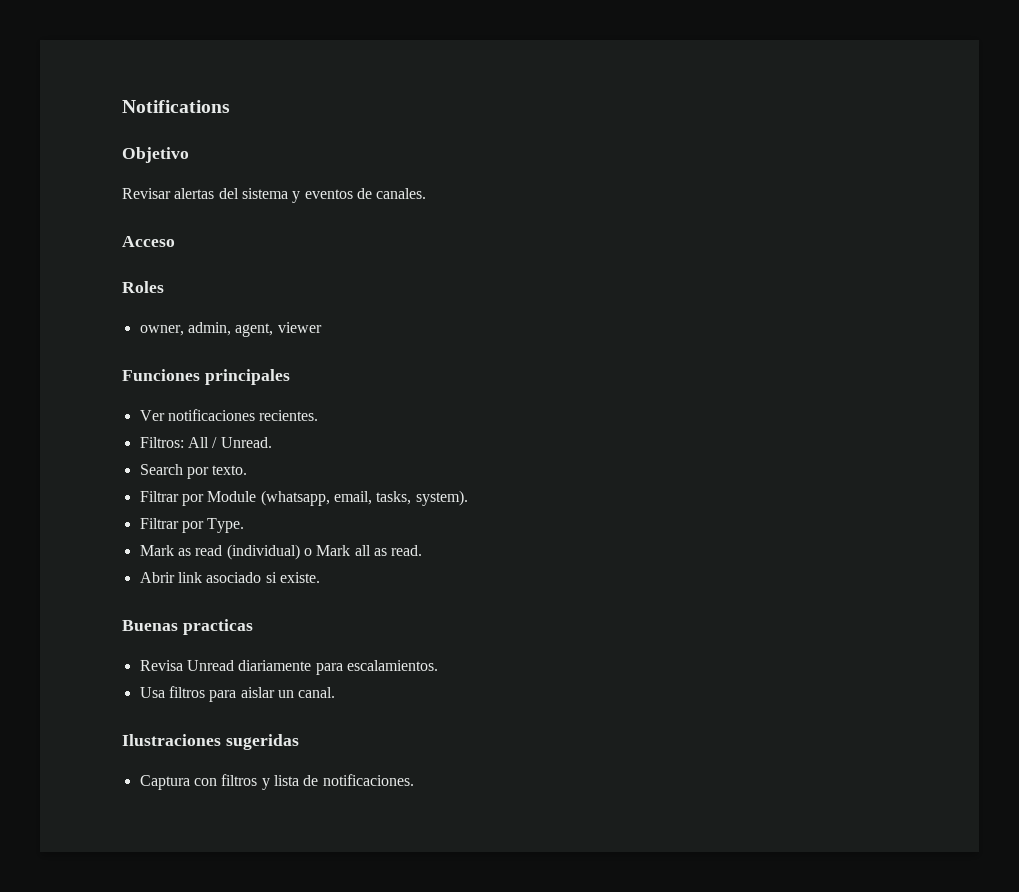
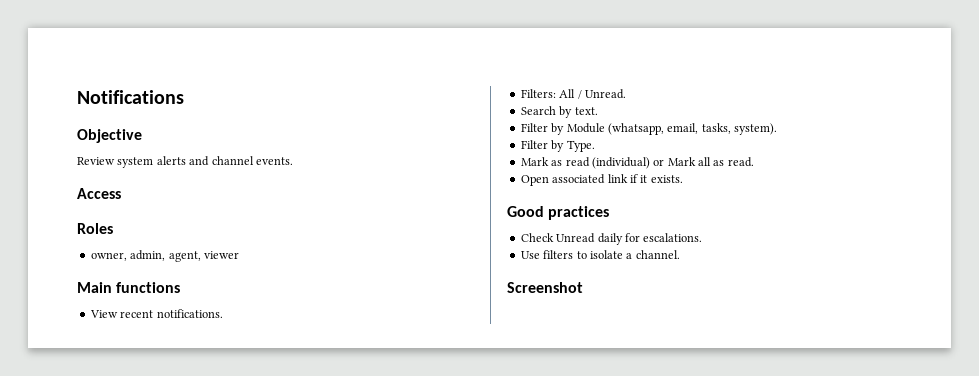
[122,147,189,163] [122,188,427,203] [122,236,175,247] Objetivo // Revisar alertas del sistema y eventos de canales. // Acceso -> [77,129,142,143] [77,156,293,168] [77,188,121,199] Objective // Review system alerts and channel events. // Access
[122,369,290,385] [139,409,319,421] [139,437,184,448] Funciones principales // Ver notificaciones recientes. // Filtros: -> [77,282,181,293] [89,309,223,318] [520,89,556,98] Main functions // View recent notifications. // Filters:
[186,465,248,479] [139,491,204,506] por texto. // Filtrar por -> [559,106,598,118] [520,123,565,135] by text. // Filter by
[139,518,204,533] Filtrar por -> [520,140,565,152] Filter by
[303,548,312,556] o -> [653,159,665,166] or
[139,572,320,583] [122,619,253,635] [139,660,438,675] [139,686,336,702] [122,734,299,750] [139,774,414,790] Abrir link asociado si existe. // Buenas practicas // Revisa Unread diariamente para escalamientos. // Usa filtros para aislar un canal. // Ilustraciones sugeridas // Captura con filtros y lista de notificaciones. -> [520,174,683,186] [507,206,610,220] [520,233,703,245] [520,250,680,259] [507,282,583,293] Open associated link if it exists. // Good practices // Check Unread daily for escalations. // Use filters to isolate a channel. // Screenshot

